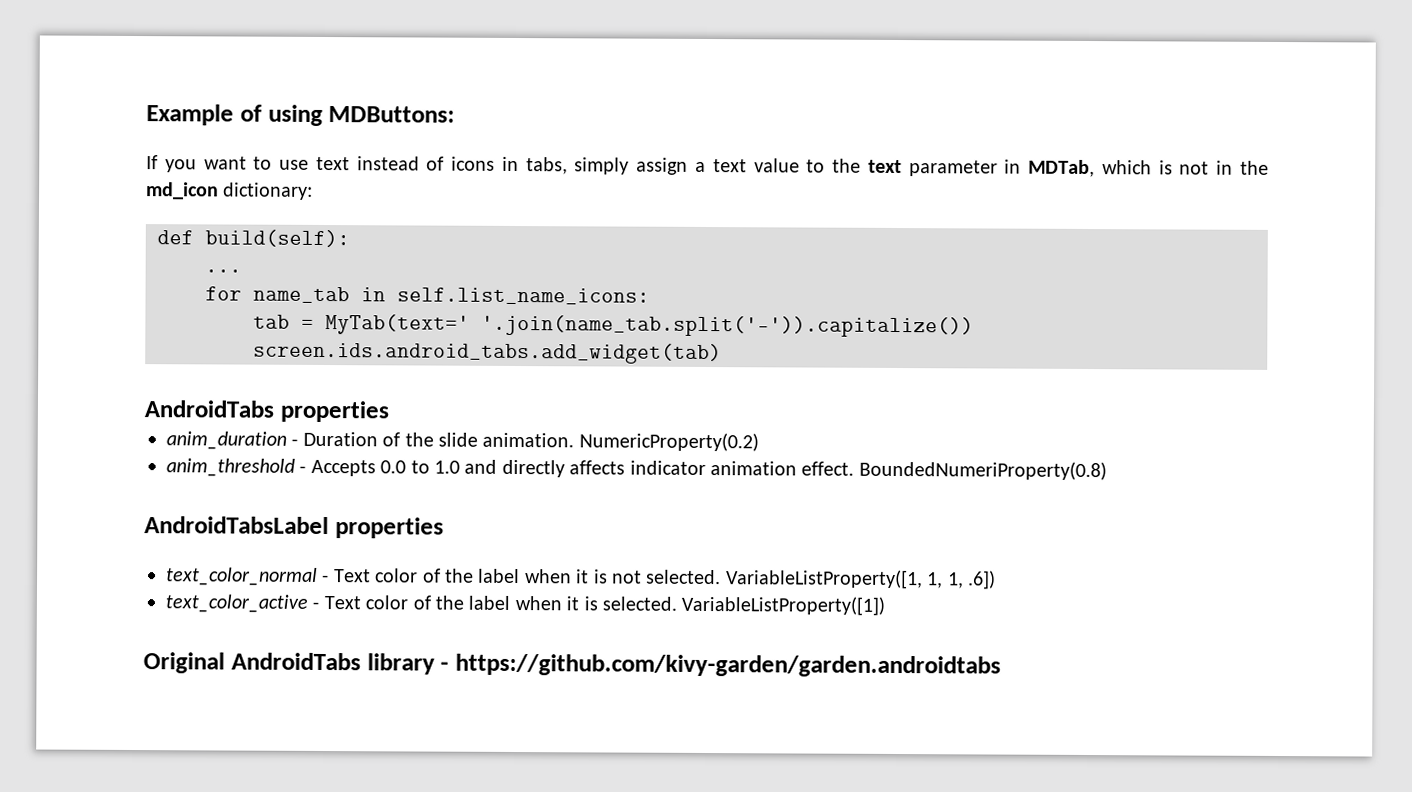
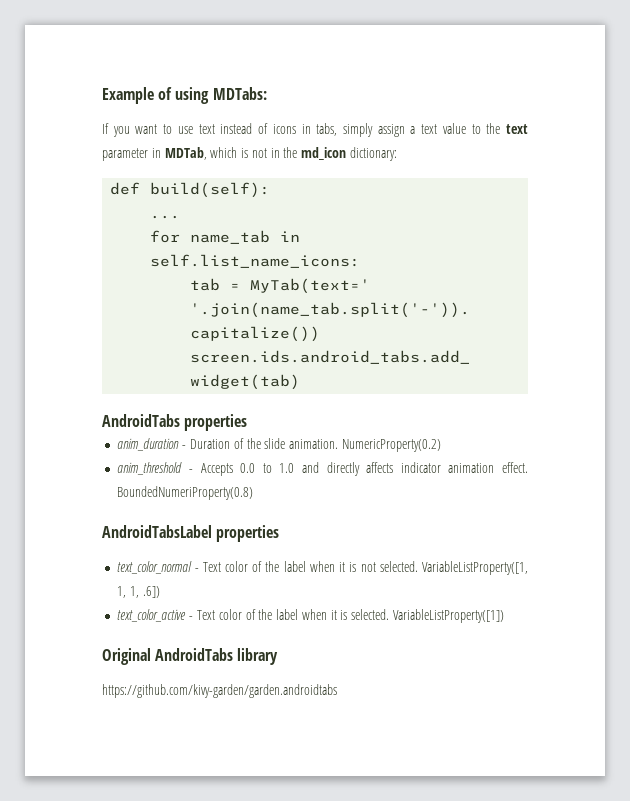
[328,106,456,123] MDButtons: -> [212,87,267,100] MDTabs:
[440,661,450,671] - -> (279, 656) //

